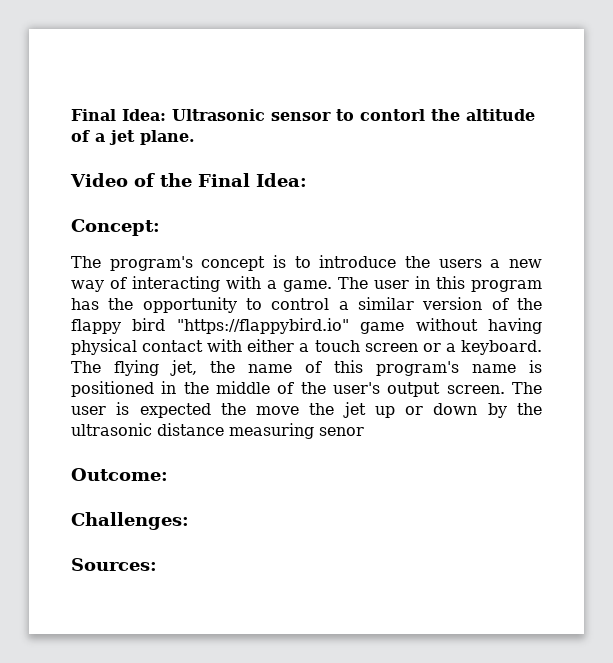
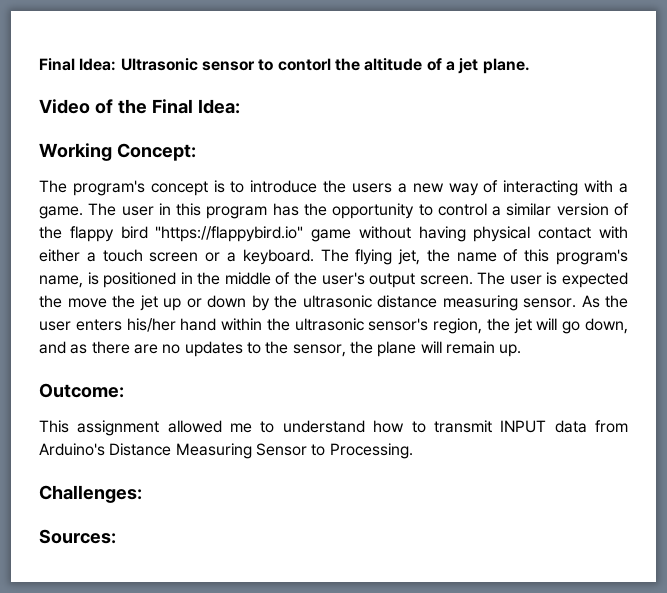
(307, 180) none -> [39,143,112,161] Working
[472,364,516,373] name -> [39,275,83,288] name,
[319,427,364,436] [71,468,168,481] senor // Outcome: -> [523,295,628,308] [39,318,628,334] [39,341,522,357] [39,383,124,398] [39,420,629,436] [39,443,413,459] sensor. As the user enters his/her hand within the ultrasonic sensor's region, the jet will go down, and as there are no updates to the sensor, the plane will remain up. // Outcome: // This assignment allowed me to understand how to transmit INPUT data from Arduino's Distance Measuring Sensor to Processing.

